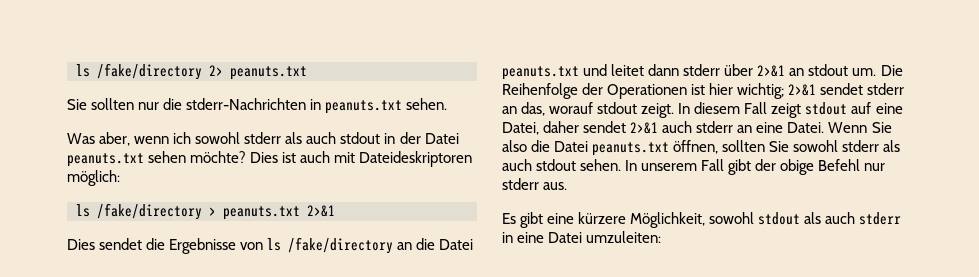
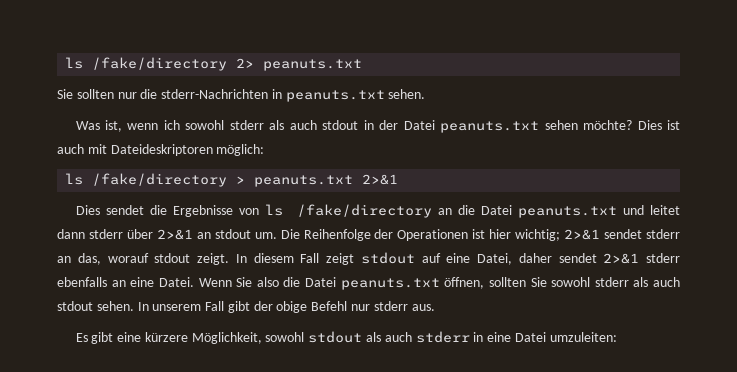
[99,132,131,146] aber, -> [104,120,122,132] ist,
[662,121,734,133] auch stderr -> [646,253,680,263] [57,277,107,287] stderr ebenfalls

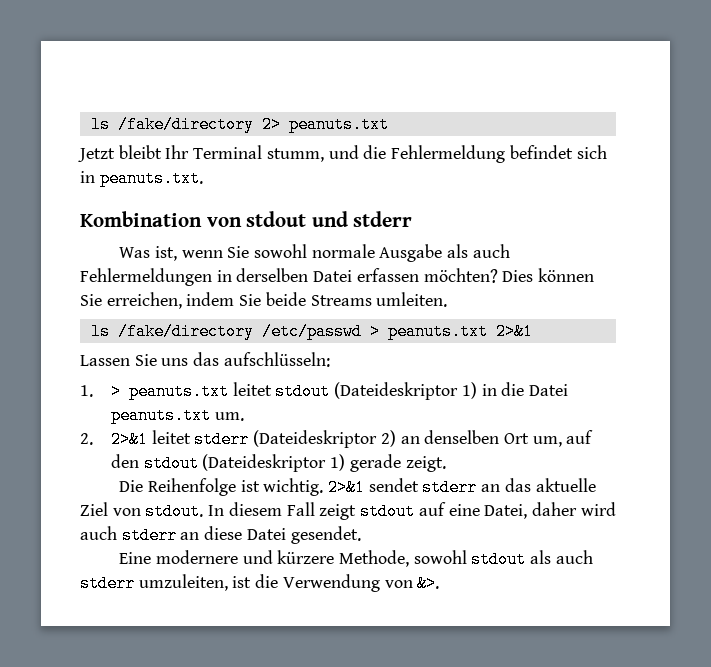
[57,89,426,102] [75,120,680,133] [57,144,265,156] [65,173,228,187] Sie sollten nur die stderr-Nachrichten in peanuts.txt sehen. // Was ist, wenn ich sowohl stderr als auch stdout in der Datei peanuts.txt sehen möchte? Dies ist auch mit Dateideskriptoren möglich: // ls /fake/directory -> [78,145,607,163] [80,170,203,187] [80,211,413,227] [119,244,510,262] [80,268,595,286] [80,292,448,309] [90,323,362,340] Jetzt bleibt Ihr Terminal stumm, und die Fehlermeldung befindet sich in peanuts.txt. // Kombination von stdout und stderr // Was ist, wenn Sie sowohl normale Ausgabe als auch Fehlermeldungen in derselben Datei erfassen möchten? Dies können Sie erreichen, indem Sie beide Streams umleiten. // ls /fake/directory /etc/passwd
[75,204,680,218] [57,229,680,241] [57,253,229,265] Dies sendet die Ergebnisse von ls /fake/directory an die Datei peanuts.txt und leitet dann stderr über 2>&1 an stdout um. Die Reihenfolge der Operationen ist hier wichtig; 2>&1 sendet stderr an das, worauf stdout zeigt. -> [80,352,330,367] [80,382,568,400] [110,407,244,424] [80,430,594,448] [110,454,446,472] [119,478,596,496] [80,502,204,520] Lassen Sie uns das aufschlüsseln: // 1. > peanuts.txt leitet stdout (Dateideskriptor 1) in die Datei peanuts.txt um. // 2. 2>&1 leitet stderr (Dateideskriptor 2) an denselben Ort um, auf den stdout (Dateideskriptor 1) gerade zeigt. // Die Reihenfolge ist wichtig. 2>&1 sendet stderr an das aktuelle Ziel von stdout.
[558,253,680,264] [57,277,680,290] [57,301,435,313] [75,332,262,344] sendet 2>&1 stderr ebenfalls an eine Datei. Wenn Sie also die Datei peanuts.txt öffnen, sollten Sie sowohl stderr als auch stdout sehen. In unserem Fall gibt der obige Befehl nur stderr aus. // Es gibt eine kürzere Möglichkeit, -> [580,502,616,516] [80,526,361,544] [119,550,409,567] wird auch stderr an diese Datei gesendet. // Eine modernere und kürzere Methode,
[473,332,617,342] in eine Datei umzuleiten: -> [138,574,440,592] umzuleiten, ist die Verwendung von &>.

